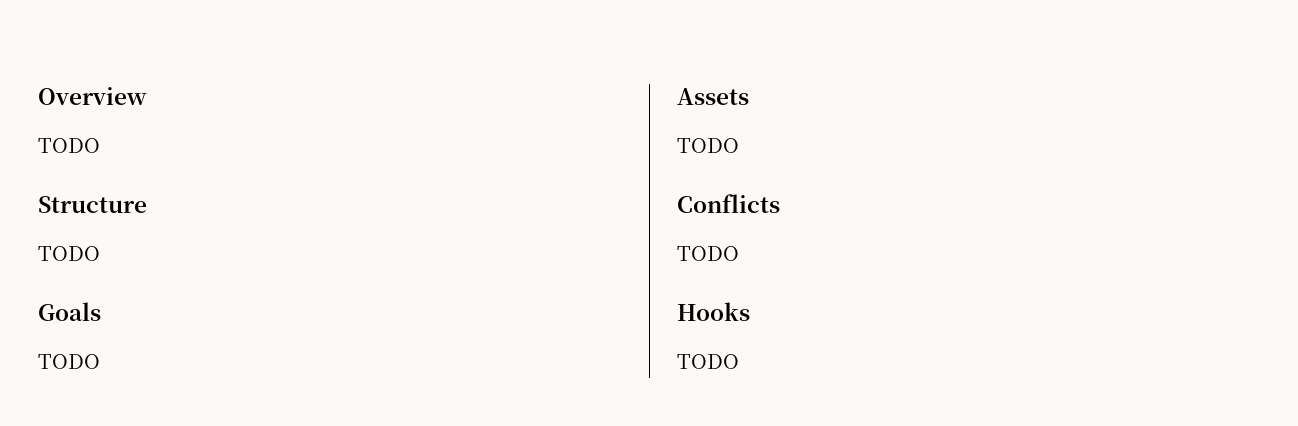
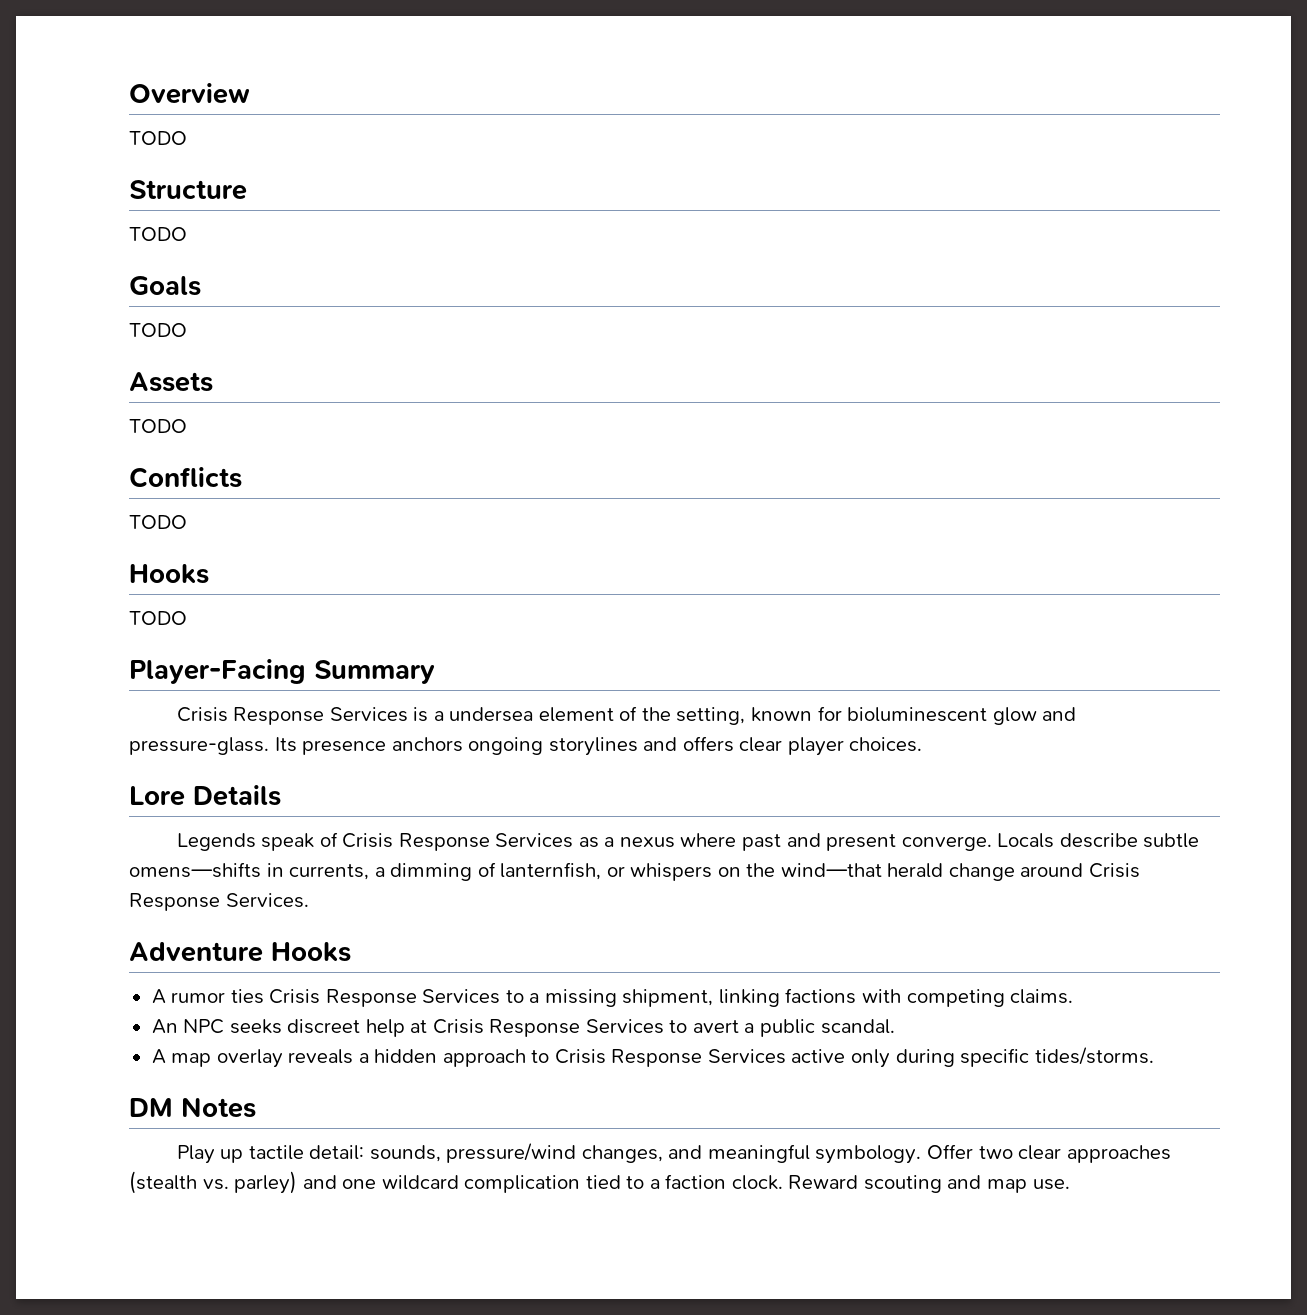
(739, 361) none -> [129,659,435,684] [176,706,1077,725] [129,736,923,756] [129,785,281,806] [176,832,1200,851] [129,862,1141,881] [129,893,309,911] [129,942,351,962] [151,988,1074,1007] [151,1019,895,1037] [151,1047,1154,1068] [129,1097,256,1118] [176,1143,1171,1164] [129,1171,1070,1194] // Player-Facing Summary // Crisis Response Services is a undersea element of the setting, known for bioluminescent glow and pressure-glass. Its presence anchors ongoing storylines and offers clear player choices. // Lore Details // Legends speak of Crisis Response Services as a nexus where past and present converge. Locals describe subtle omens—shifts in currents, a dimming of lanternfish, or whispers on the wind—that herald change around Crisis Response Services. // Adventure Hooks // A rumor ties Crisis Response Services to a missing shipment, linking factions with competing claims. // An NPC seeks discreet help at Crisis Response Services to avert a public scandal. // A map overlay reveals a hidden approach to Crisis Response Services active only during specific tides/storms. // DM Notes // Play up tactile detail: sounds, pressure/wind changes, and meaningful symbology. Offer two clear approaches (stealth vs. parley) and one wildcard complication tied to a faction clock. Reward scouting and map use.

